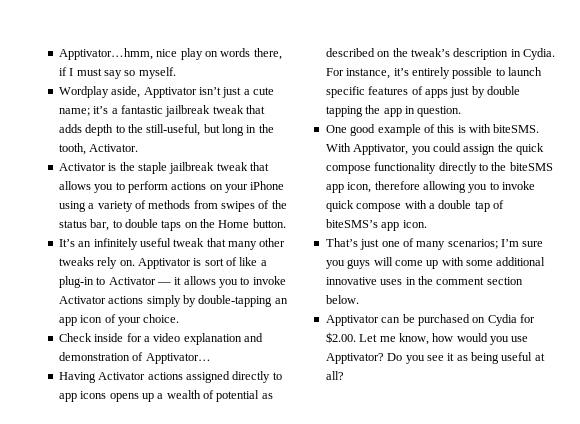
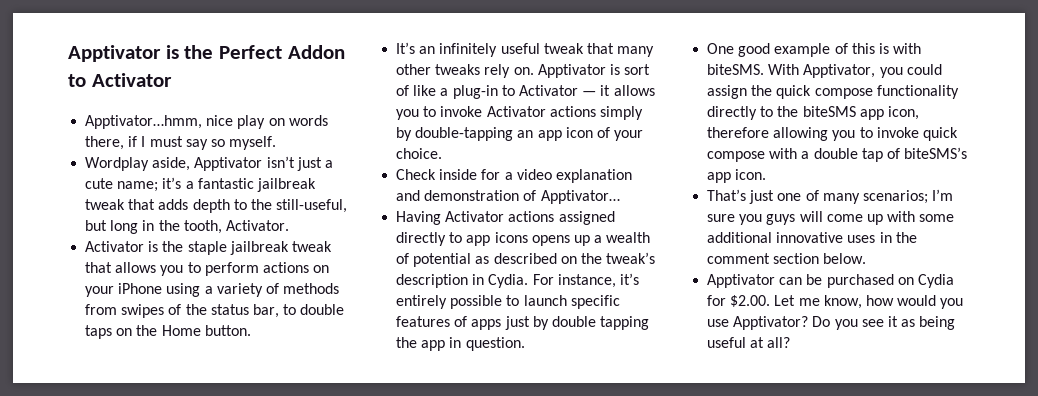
(58, 54) none -> [68,45,345,62] [68,73,172,87] Apptivator is the Perfect Addon to Activator //

